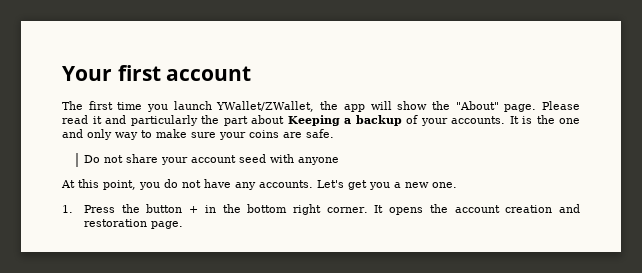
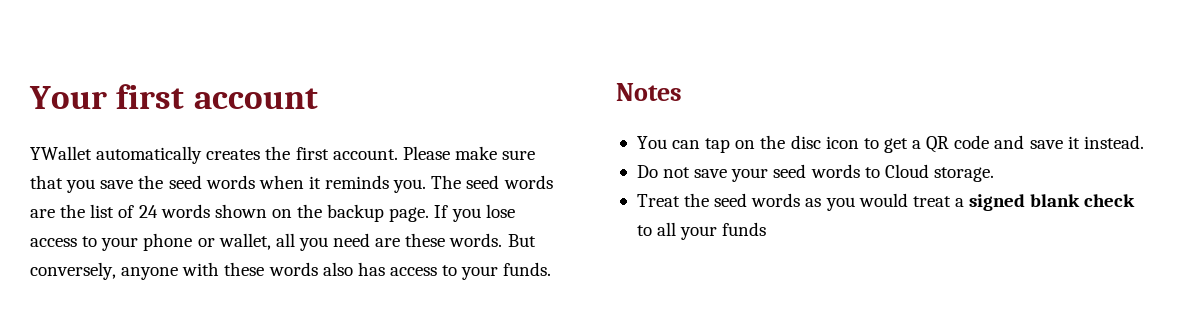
[62,101,580,112] [62,115,580,126] [62,129,334,140] [83,154,339,165] [61,179,457,190] [62,204,581,215] [83,219,183,229] The first time you launch YWallet/ZWallet, the app will show the "About" page. Please read it and particularly the part about Keeping a backup of your accounts. It is the one and only way to make sure your coins are safe. // Do not share your account seed with anyone // At this point, you do not have any accounts. Let's get you a new one. // 1. Press the button + in the bottom right corner. It opens the account creation and restoration page. -> [30,146,536,164] [30,175,553,193] [30,204,515,222] [30,233,536,251] [30,262,552,280] [616,83,682,101] [636,135,1144,153] [636,164,994,182] [636,193,1136,211] [636,222,767,240] YWallet automatically creates the first account. Please make sure that you save the seed words when it reminds you. The seed words are the list of 24 words shown on the backup page. If you lose access to your phone or wallet, all you need are these words. But conversely, anyone with these words also has access to your funds. // Notes // You can tap on the disc icon to get a QR code and save it instead. // Do not save your seed words to Cloud storage. // Treat the seed words as you would treat a signed blank check to all your funds

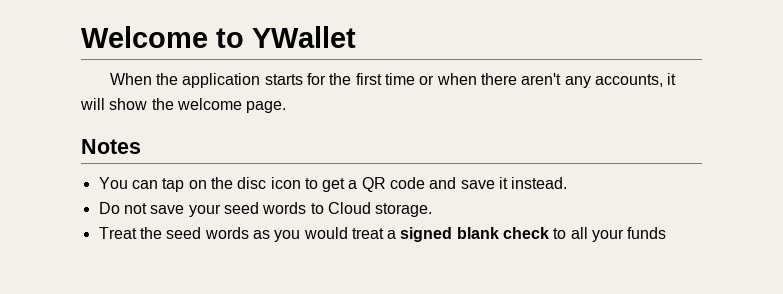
[29,84,318,109] [30,146,536,164] [30,175,553,193] [30,204,515,222] [30,233,536,251] [30,262,552,280] Your first account // YWallet automatically creates the first account. Please make sure that you save the seed words when it reminds you. The seed words are the list of 24 words shown on the backup page. If you lose access to your phone or wallet, all you need are these words. But conversely, anyone with these words also has access to your funds. -> [81,26,356,48] [109,73,677,88] [80,98,287,113] Welcome to YWallet // When the application starts for the first time or when there aren't any accounts, it will show the welcome page.

